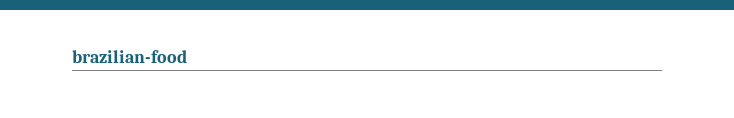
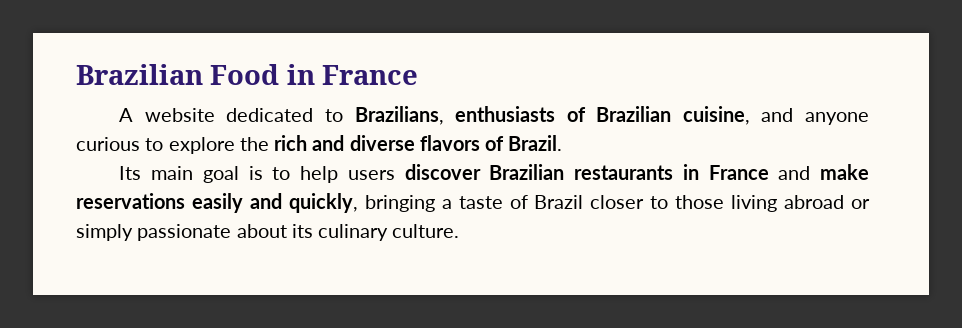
[72,50,187,63] brazilian-food -> [76,64,419,85] [119,106,869,125] [76,135,563,154] [119,164,869,183] [76,193,871,213] [76,224,460,241] Brazilian Food in France // A website dedicated to Brazilians, enthusiasts of Brazilian cuisine, and anyone curious to explore the rich and diverse flavors of Brazil. // Its main goal is to help users discover Brazilian restaurants in France and make reservations easily and quickly, bringing a taste of Brazil closer to those living abroad or simply passionate about its culinary culture.

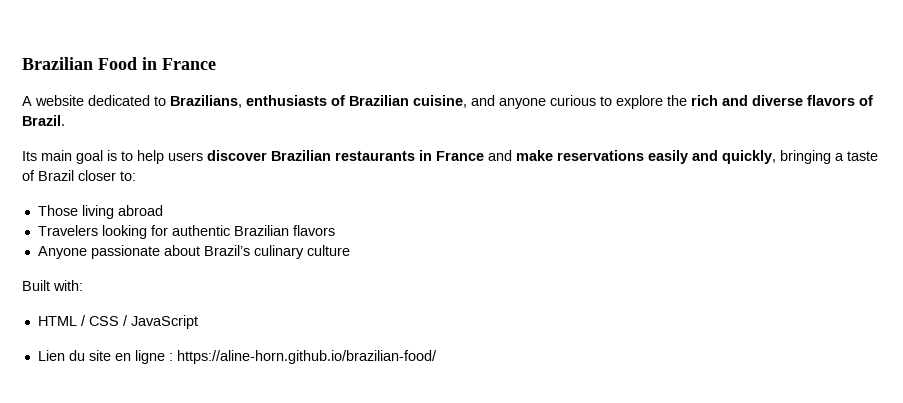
[650,195,725,209] to those -> [120,171,136,181] [37,205,78,216] to: // Those
[851,199,871,209] [76,224,460,241] or simply passionate about its culinary culture. -> [37,225,335,239] [37,245,350,259] [22,280,83,291] [37,315,198,329] [37,350,437,364] // Travelers looking for authentic Brazilian flavors // Anyone passionate about Brazil’s culinary culture // Built with: // HTML / CSS / JavaScript // Lien du site en ligne : https://aline-horn.github.io/brazilian-food/

